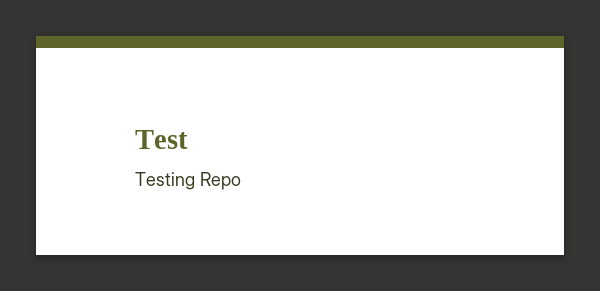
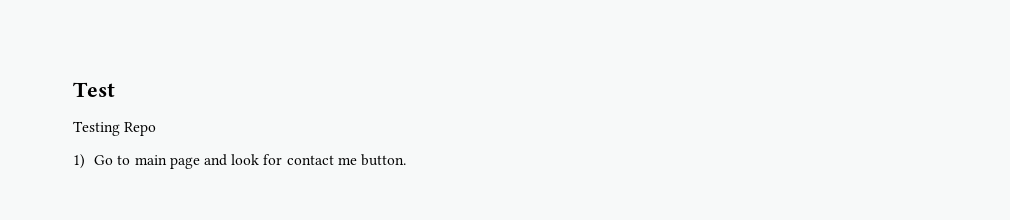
(241, 181) none -> [73,154,406,169] // 1) Go to main page and look for contact me button.

